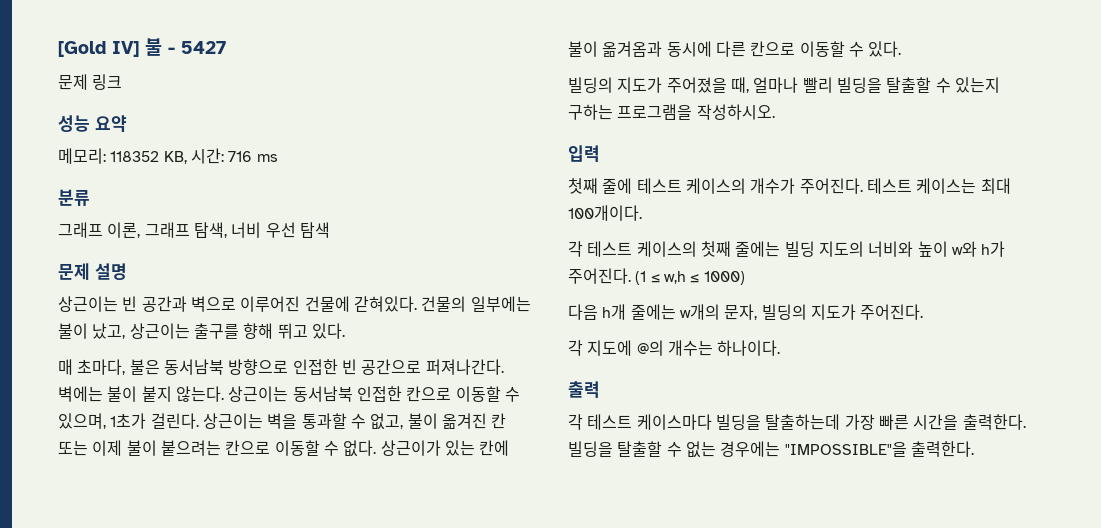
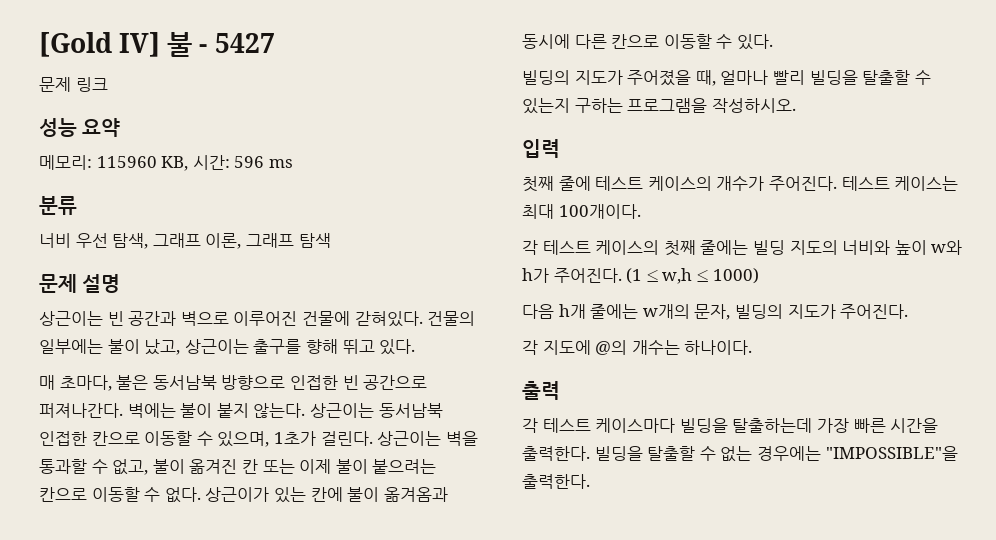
[110,151,160,162] 118352 -> [96,156,157,168] 115960
[228,151,253,162] 716 -> [234,156,265,168] 596
[58,222,296,238] 그래프 이론, 그래프 탐색, 너비 우선 -> [39,233,294,249] 너비 우선 탐색, 그래프 이론, 그래프

